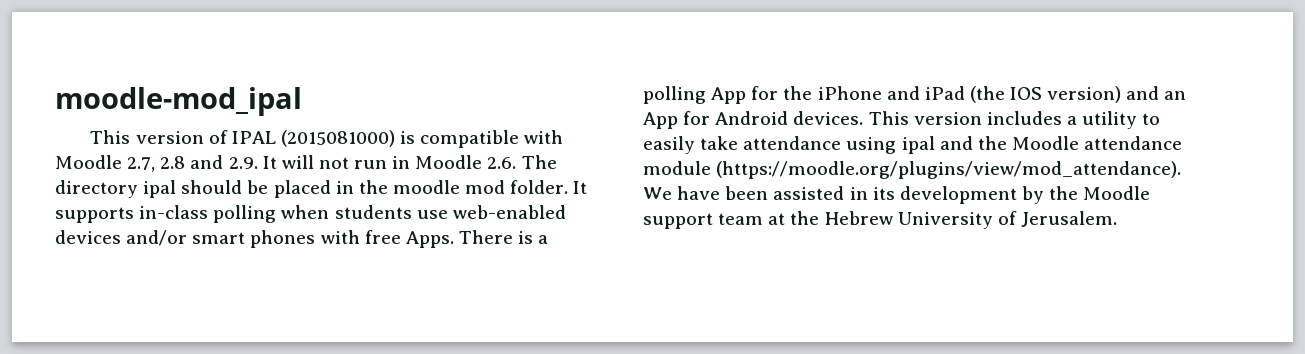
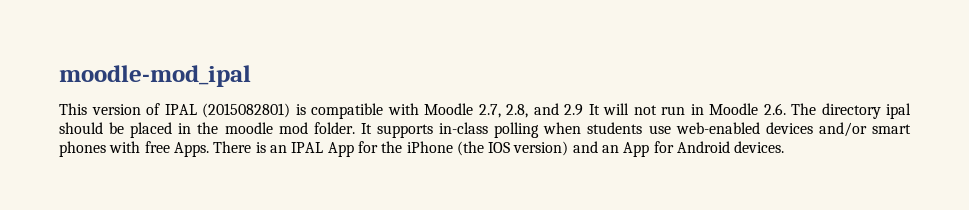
[280,130,395,147] (2015081000) -> [202,103,290,118] (2015082801)
[160,155,258,169] 2.8 and 2.9. -> [506,103,583,118] 2.8, and 2.9
[538,235,549,244] [643,86,706,104] a polling -> [269,142,324,153] an IPAL
[886,86,965,100] and iPad -> (453, 147) none
[868,111,1161,129] [643,136,1183,154] [643,161,1182,179] [643,186,1151,204] [643,211,1117,229] This version includes a utility to easily take attendance using ipal and the Moodle attendance module (https://moodle.org/plugins/view/mod_attendance). We have been assisted in its development by the Moodle support team at the Hebrew University of Jerusalem. -> (785, 147) none

